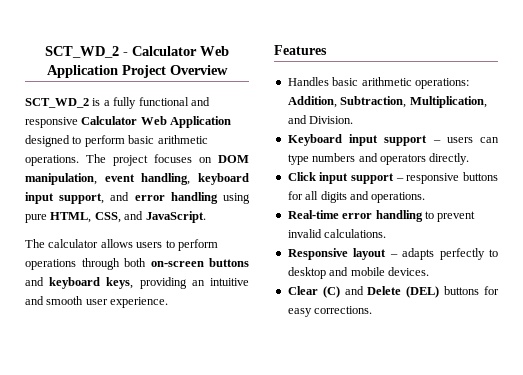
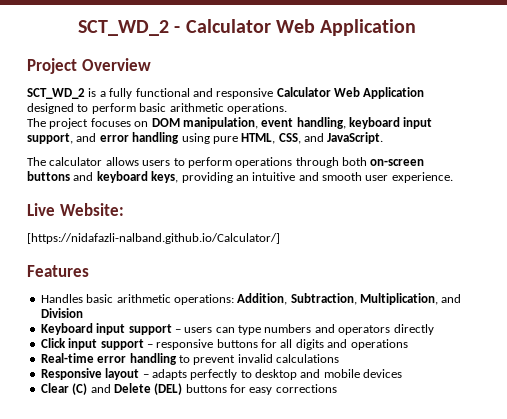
(118, 71) none -> (417, 27) //
(79, 160) none -> (287, 108) //
(169, 302) none -> [27,203,124,216] [27,233,280,244] // Live Website: // [https://nidafazli-nalband.github.io/Calculator/]
[309,116,354,124] Division. -> [40,308,83,318] Division
[429,153,470,165] directly. -> [393,324,434,335] directly
[371,192,426,203] operations. -> [350,339,408,350] operations
[324,229,387,238] calculations. -> [276,354,339,363] calculations
[387,267,429,276] devices. -> [363,369,403,378] devices
[314,306,373,314] corrections. -> [275,384,337,393] corrections

